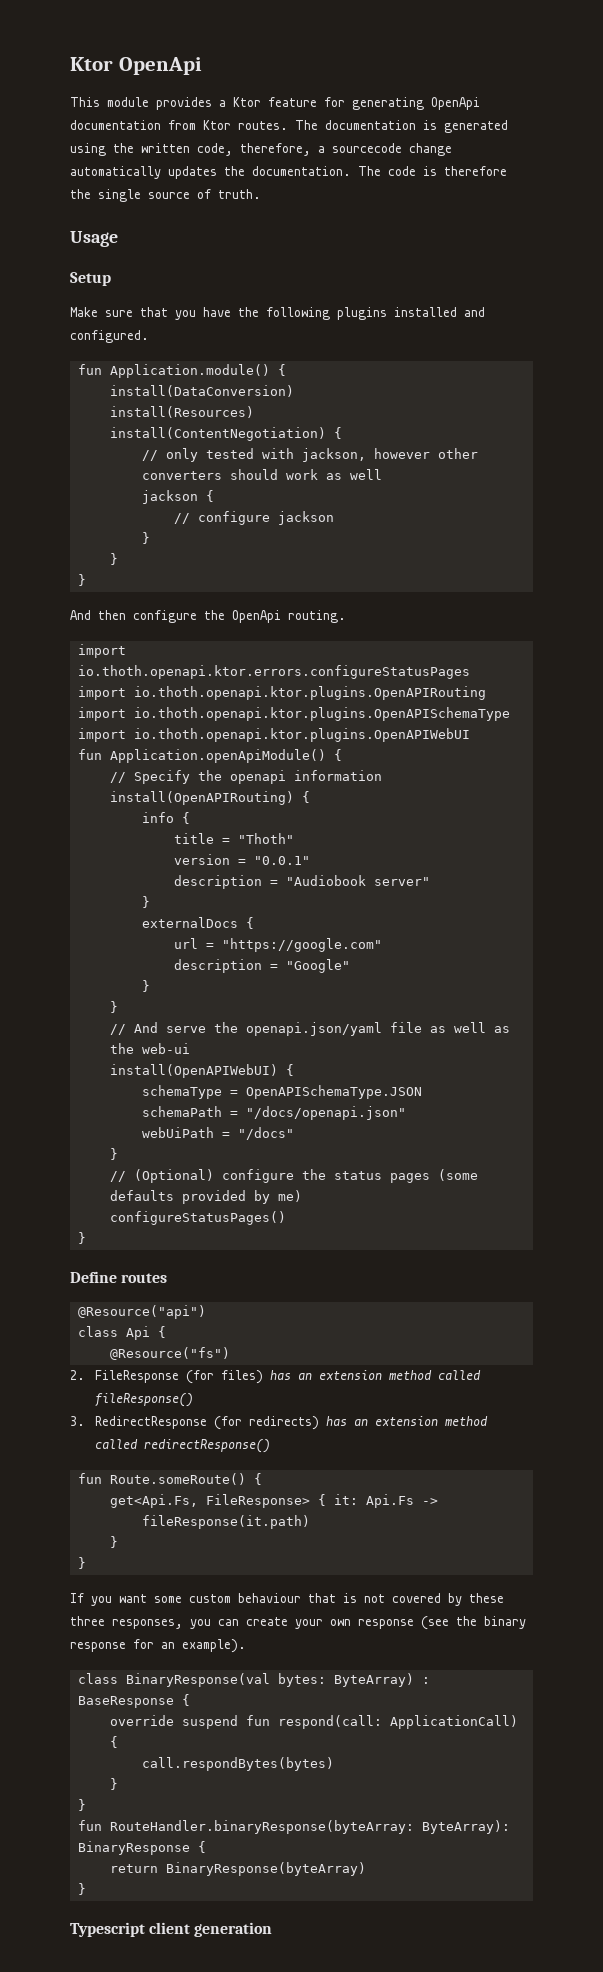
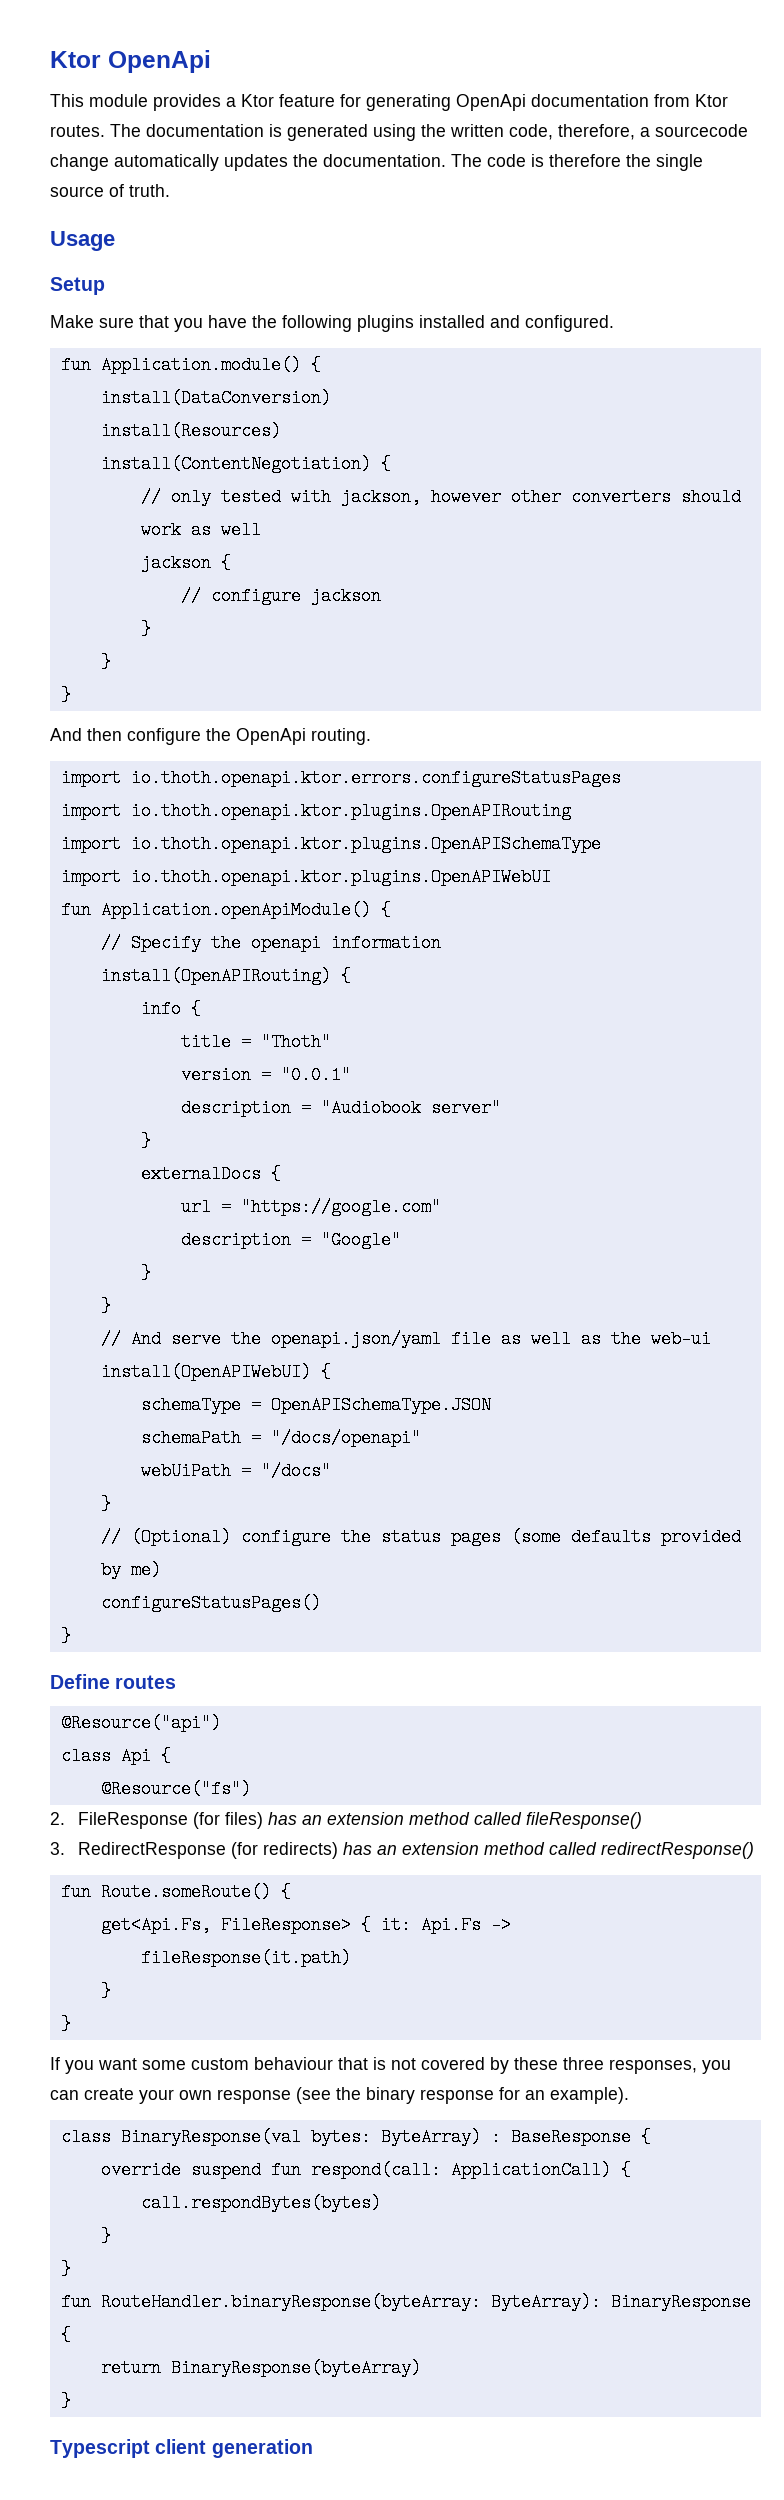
[245,1106,406,1120] "/docs/openapi.json" -> [270,1429,421,1447] "/docs/openapi"

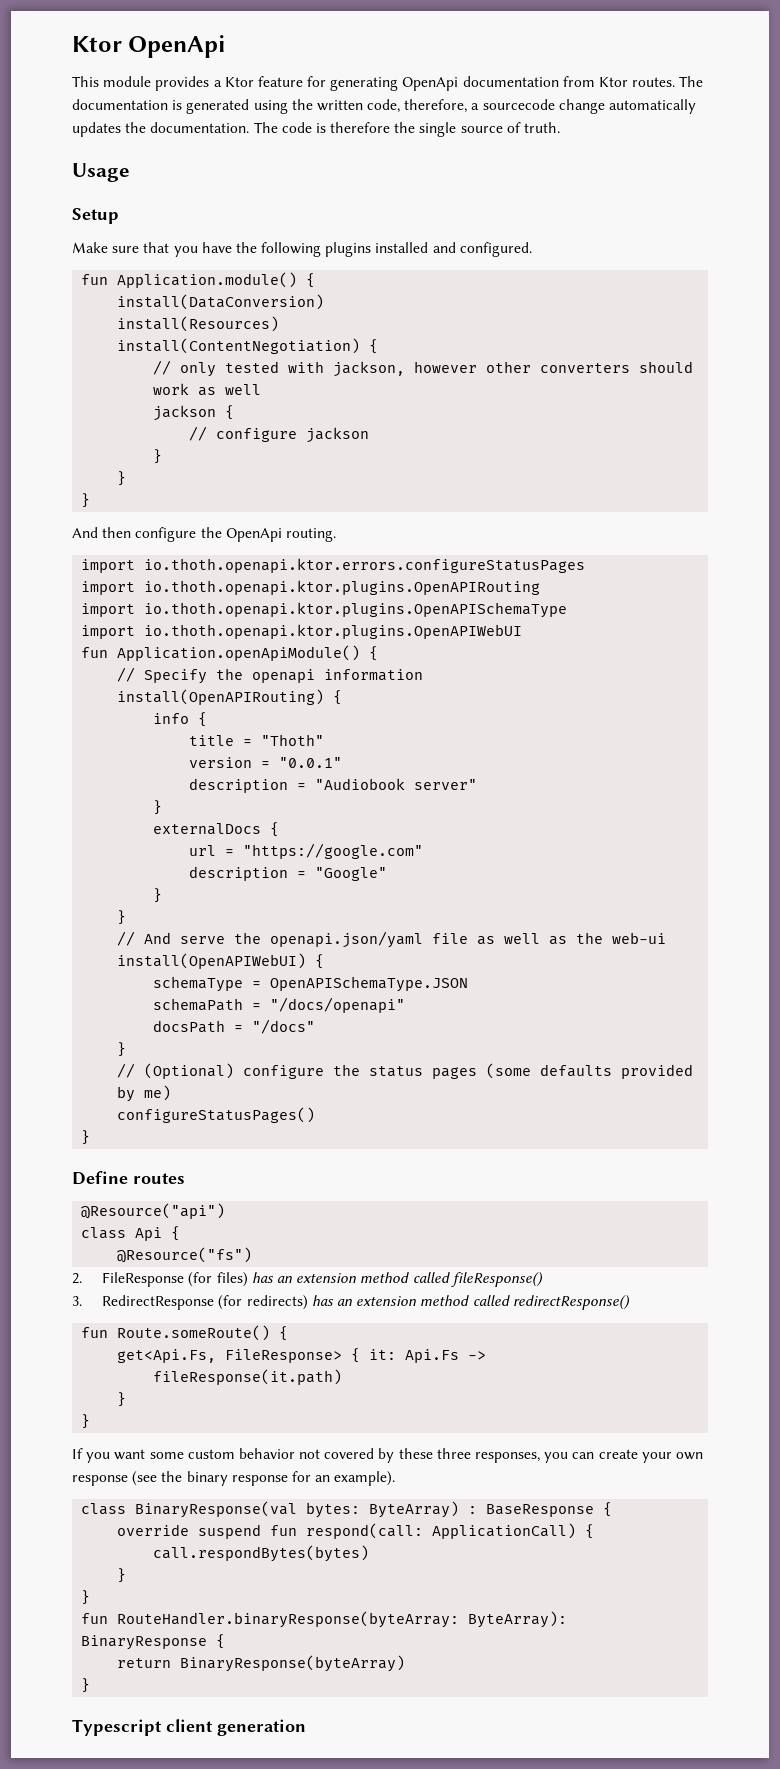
[140,1462,231,1480] webUiPath -> [153,1020,226,1033] docsPath
[254,2057,386,2070] behaviour that is -> [238,1448,295,1459] behavior

